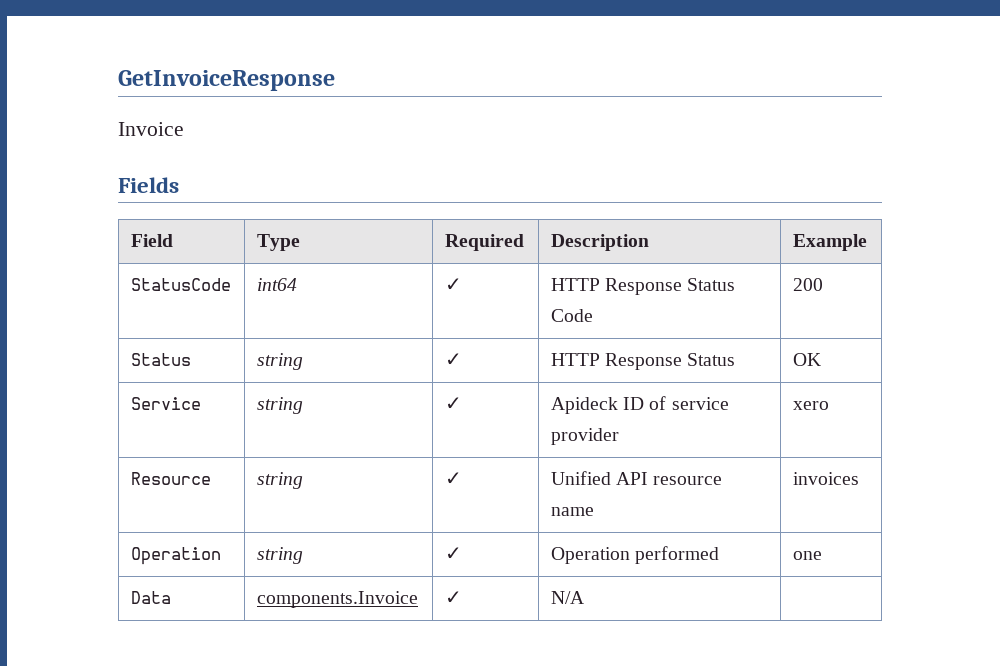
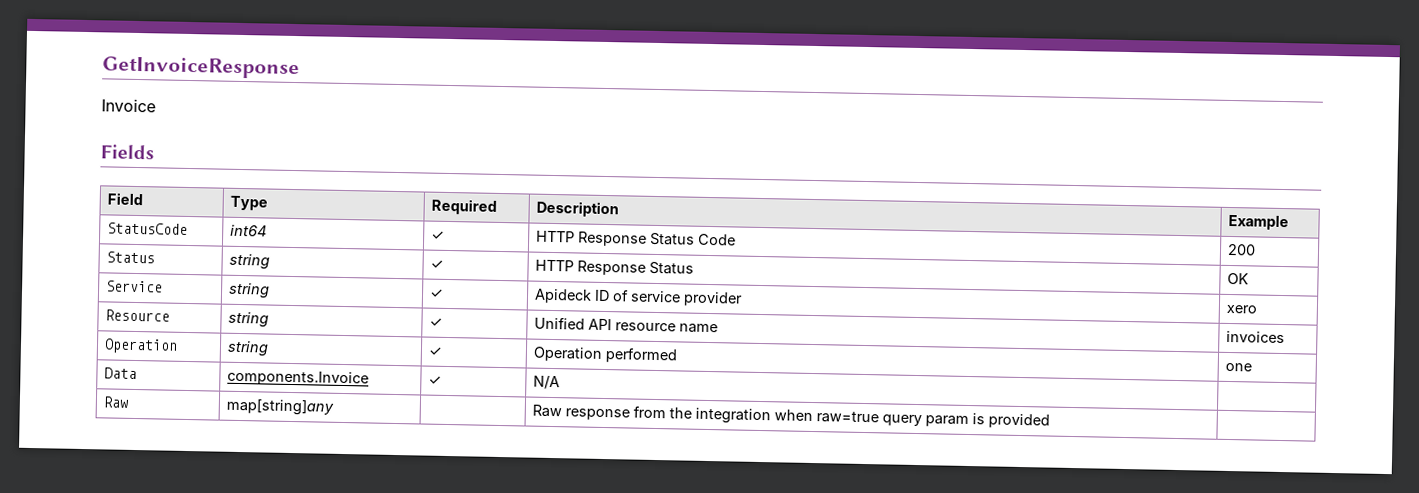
(584, 597) none -> [103,396,130,408] [226,397,335,416] [532,404,1051,429] // Raw | map[string]any | | Raw response from the integration when raw=true query param is provided |

